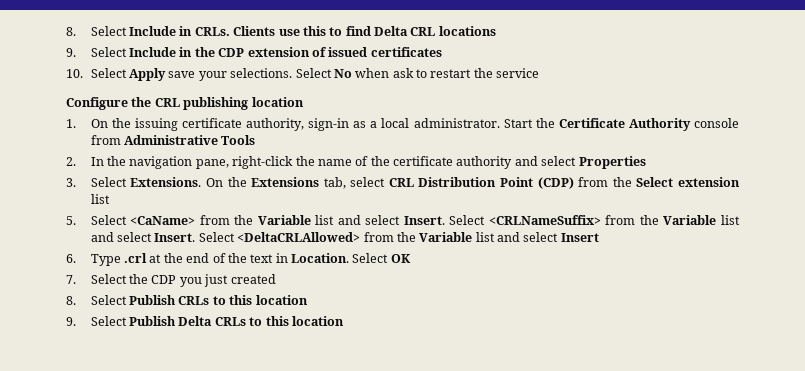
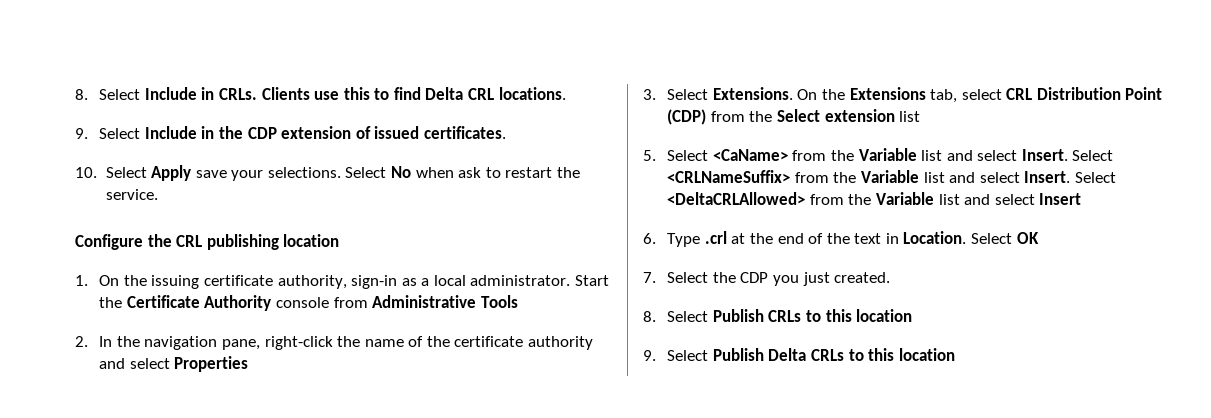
[438,26,496,36] locations -> [498,87,566,100] locations.
[370,47,442,57] certificates -> [423,126,506,139] certificates.
[496,68,540,78] service -> [105,189,158,200] service.
[230,274,276,284] created -> [834,272,891,283] created.

